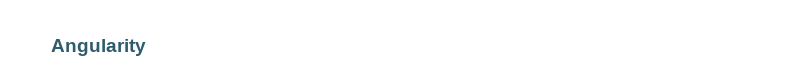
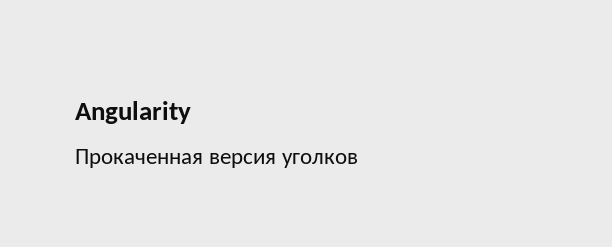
(146, 47) none -> [75,149,359,168] // Прокаченная версия уголков

